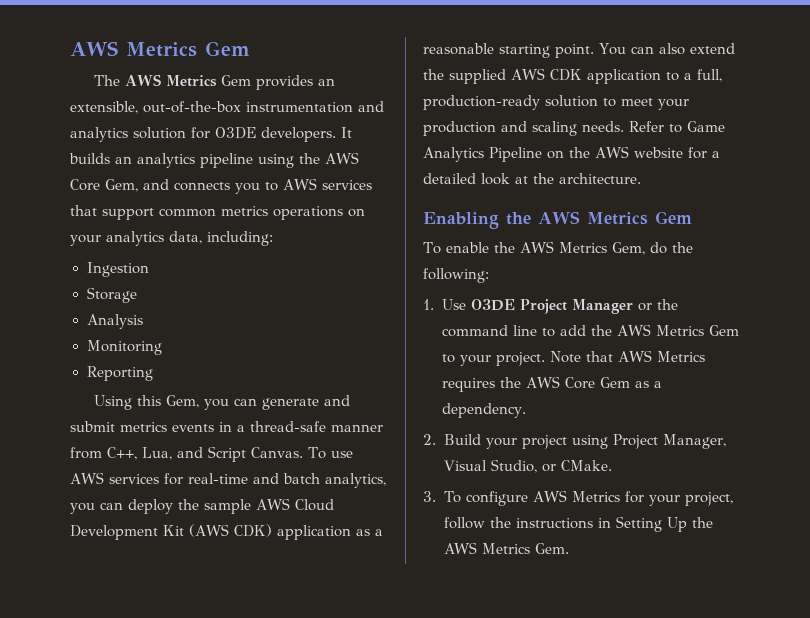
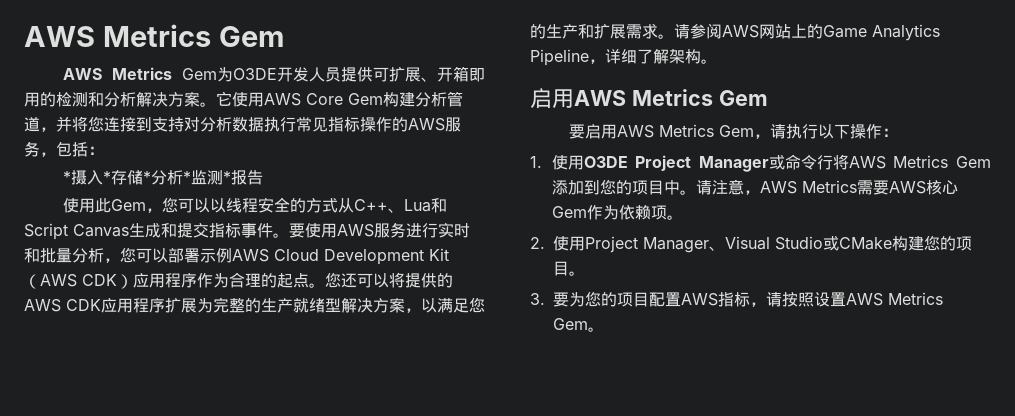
[70,41,250,57] [93,74,335,90] [70,101,384,114] [70,127,352,142] [69,152,359,168] [70,178,372,194] [70,205,365,220] [70,231,273,246] [86,262,149,277] [86,287,137,303] [86,314,143,329] [86,340,162,355] [86,366,153,381] [93,395,350,410] [70,421,383,432] [70,446,353,462] [70,472,386,488] [70,498,334,514] [70,524,383,540] [423,43,735,58] [423,68,722,84] [423,95,689,110] [423,121,725,136] [423,146,720,162] [423,173,641,185] [423,211,692,229] [423,241,693,255] [423,268,489,283] AWS Metrics Gem // The AWS Metrics Gem provides an extensible, out-of-the-box instrumentation and analytics solution for O3DE developers. It builds an analytics pipeline using the AWS Core Gem, and connects you to AWS services that support common metrics operations on your analytics data, including: // Ingestion // Storage // Analysis // Monitoring // Reporting // Using this Gem, you can generate and submit metrics events in a thread-safe manner from C++, Lua, and Script Canvas. To use AWS services for real-time and batch analytics, you can deploy the sample AWS Cloud Development Kit (AWS CDK) application as a reasonable starting point. You can also extend the supplied AWS CDK application to a full, production-ready solution to meet your production and scaling needs. Refer to Game Analytics Pipeline on the AWS website for a detailed look at the architecture. // Enabling the AWS Metrics Gem // To enable the AWS Metrics Gem, do the following: -> [24,24,284,47] [62,66,485,82] [24,91,463,107] [24,116,461,132] [24,141,104,157] [62,170,263,185] [62,197,447,213] [24,222,470,240] [24,247,449,265] [24,272,453,289] [24,297,485,313] [530,23,940,41] [530,49,717,66] [530,88,768,109] [568,124,898,139] AWS Metrics Gem // AWS Metrics Gem为O3DE开发人员提供可扩展、开箱即用的检测和分析解决方案。它使用AWS Core Gem构建分析管道，并将您连接到支持对分析数据执行常见指标操作的AWS服务，包括： // *摄入*存储*分析*监测*报告 // 使用此Gem，您可以以线程安全的方式从C++、Lua和Script Canvas生成和提交指标事件。要使用AWS服务进行实时和批量分析，您可以部署示例AWS Cloud Development Kit（AWS CDK）应用程序作为合理的起点。您还可以将提供的AWS CDK应用程序扩展为完整的生产就绪型解决方案，以满足您的生产和扩展需求。请参阅AWS网站上的Game Analytics Pipeline，详细了解架构。 // 启用AWS Metrics Gem // 要启用AWS Metrics Gem，请执行以下操作：
[441,299,466,310] Use -> [551,155,584,170] 使用
[637,299,678,311] [441,324,739,337] [441,350,705,366] [441,376,662,392] [441,403,526,418] [423,434,726,449] [443,459,612,473] [423,490,734,506] [443,516,713,532] [443,542,570,554] or the command line to add the AWS Metrics Gem to your project. Note that AWS Metrics requires the AWS Core Gem as a dependency. // 2. Build your project using Project Manager, Visual Studio, or CMake. // 3. To configure AWS Metrics for your project, follow the instructions in Setting Up the AWS Metrics Gem. -> [768,154,991,170] [551,179,958,195] [551,205,683,220] [530,235,972,253] [553,261,585,276] [530,291,943,307] [553,318,604,332] 或命令行将AWS Metrics Gem添加到您的项目中。请注意，AWS Metrics需要AWS核心Gem作为依赖项。 // 2.使用Project Manager、Visual Studio或CMake构建您的项目。 // 3.要为您的项目配置AWS指标，请按照设置AWS Metrics Gem。

